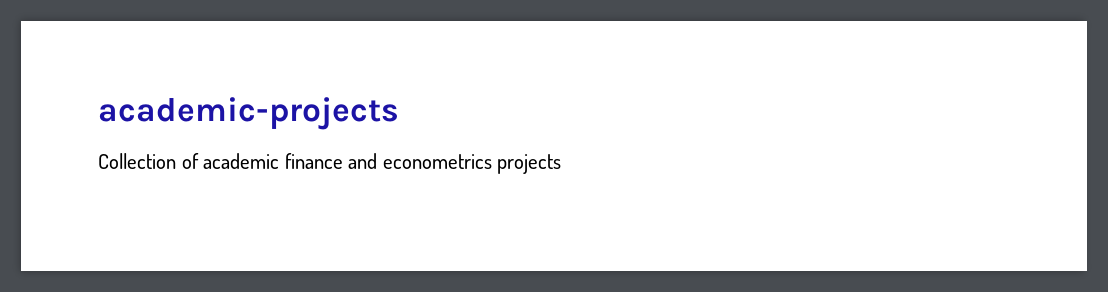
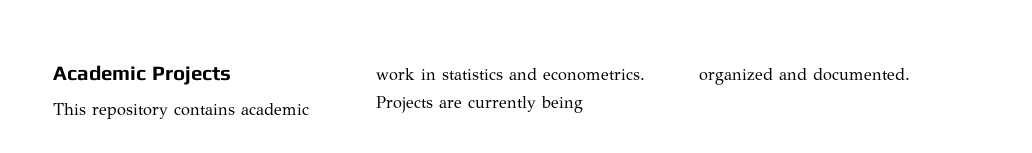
[98,97,399,130] [98,153,562,174] academic-projects // Collection of academic finance and econometrics projects -> [53,65,231,85] [53,103,309,119] [376,68,645,81] [376,96,583,113] [699,68,910,85] Academic Projects // This repository contains academic work in statistics and econometrics. Projects are currently being organized and documented.

